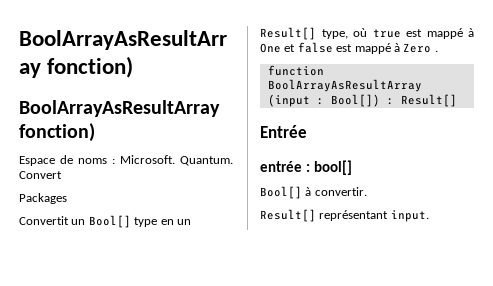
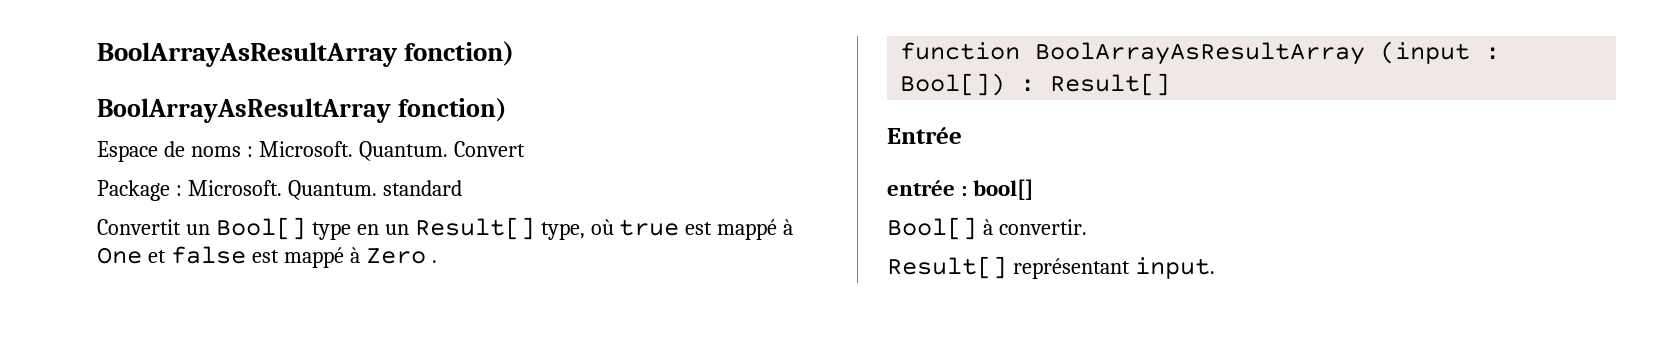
[19,193,67,204] Packages -> [97,180,462,201] Package : Microsoft. Quantum. standard

